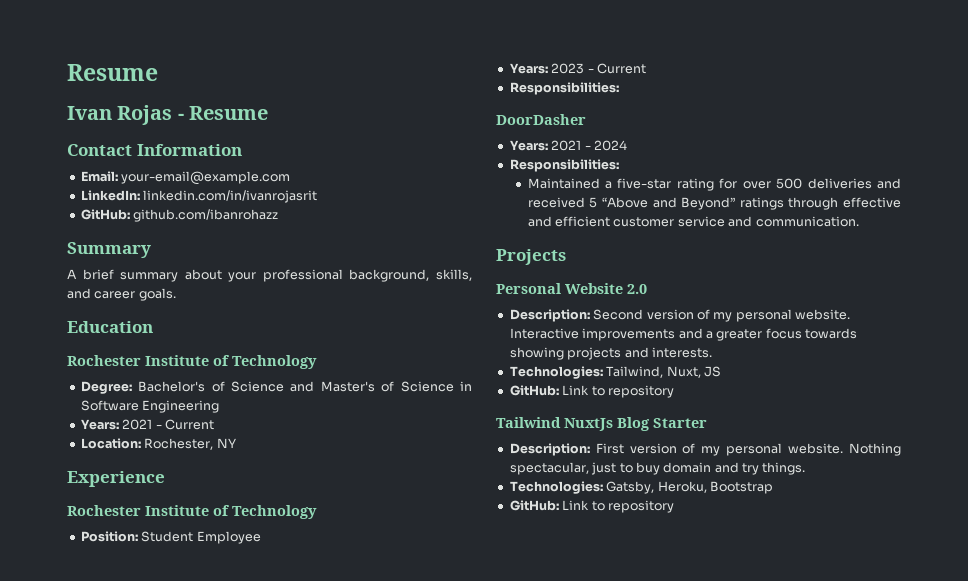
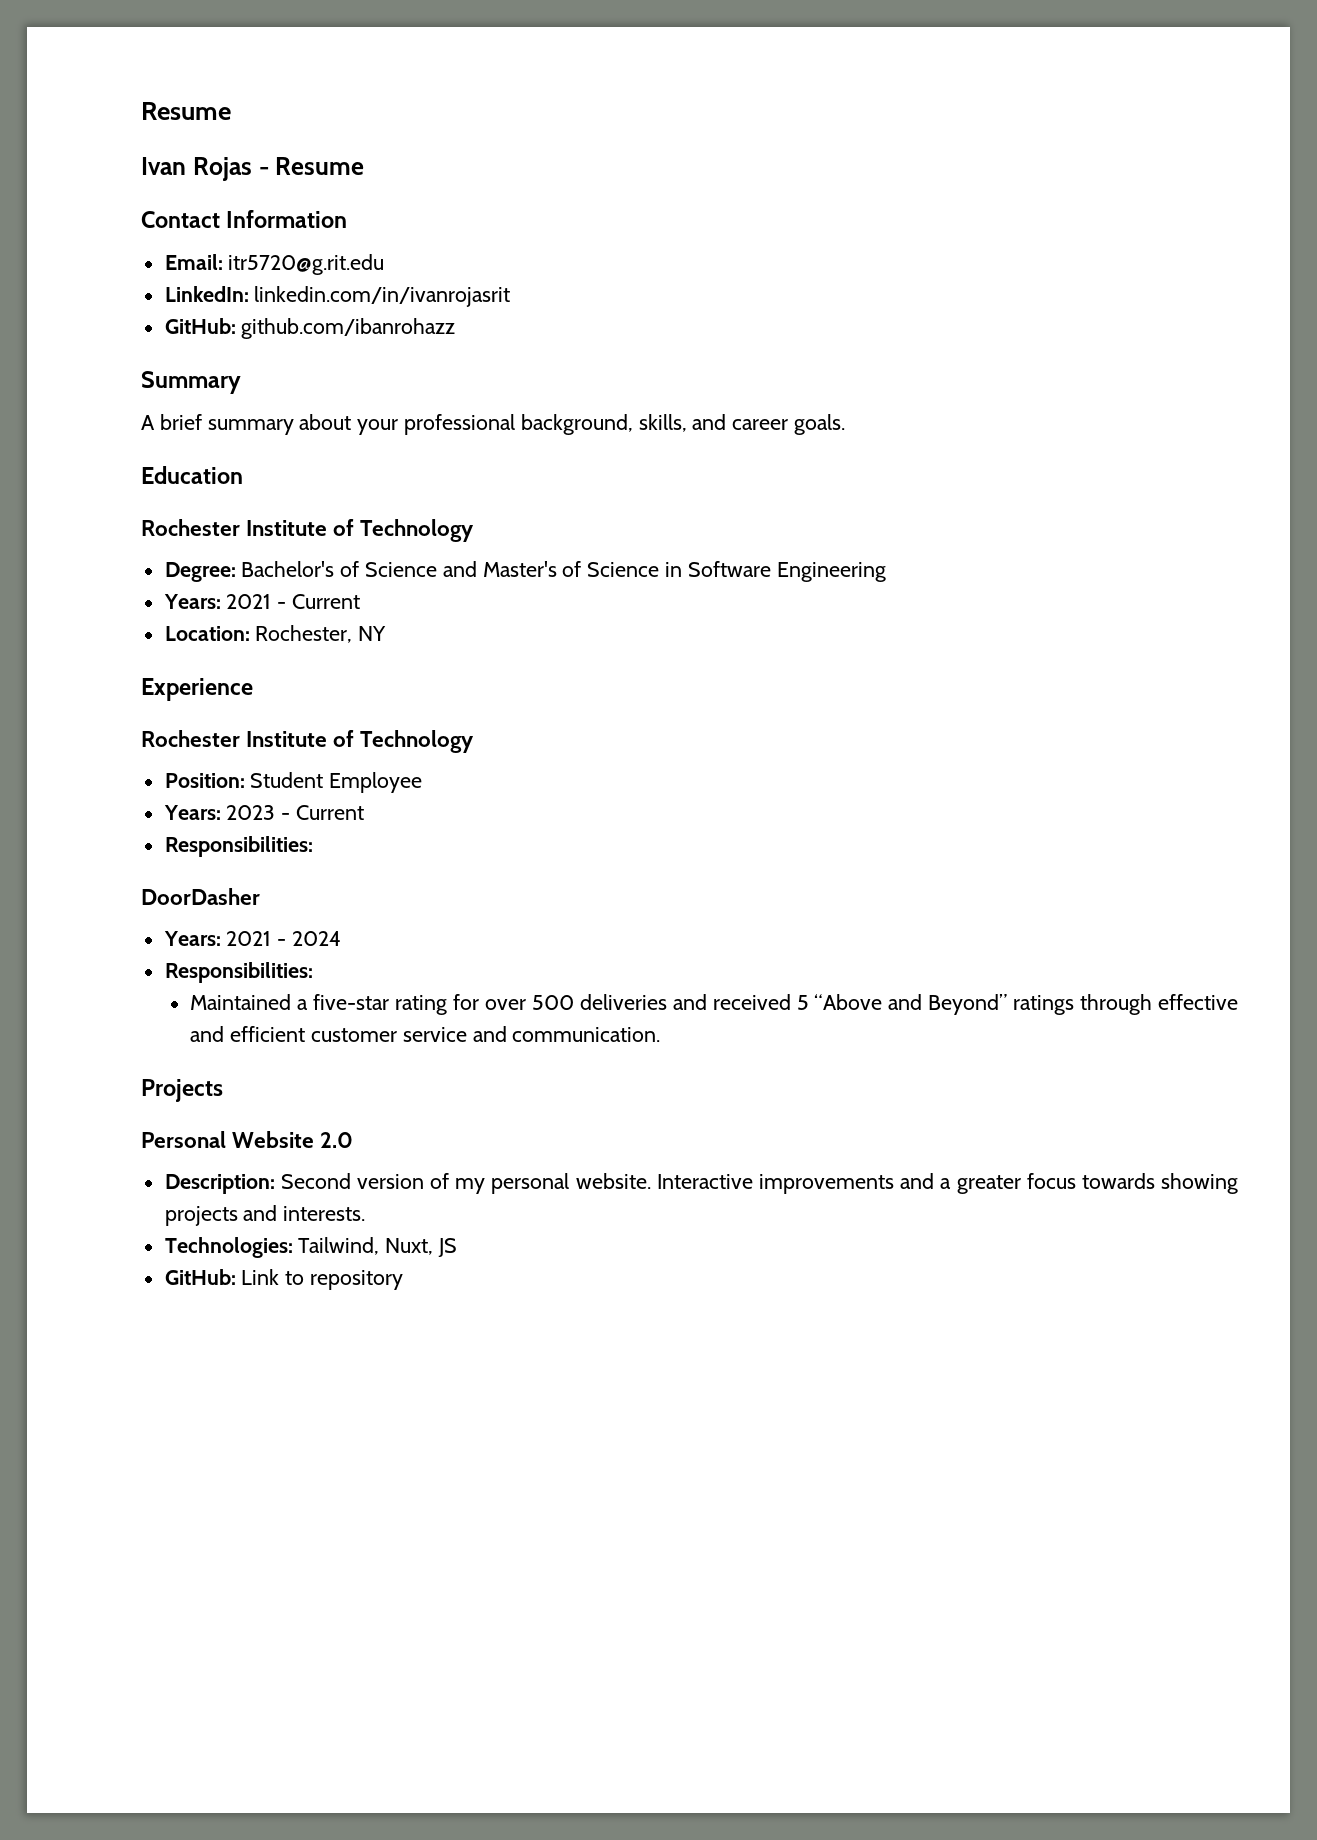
[121,171,291,185] your-email@example.com -> [228,254,385,275] itr5720@g.rit.edu
[496,417,707,431] [509,443,901,456] [509,462,806,475] [509,481,773,494] [509,500,674,513] // Tailwind NuxtJs Blog Starter // Description: First version of my personal website. Nothing spectacular, just to buy domain and try things. // Technologies: Gatsby, Heroku, Bootstrap // GitHub: Link to repository -> (404, 1280) none

